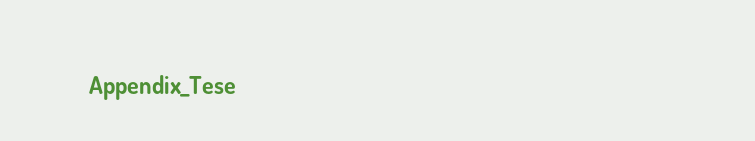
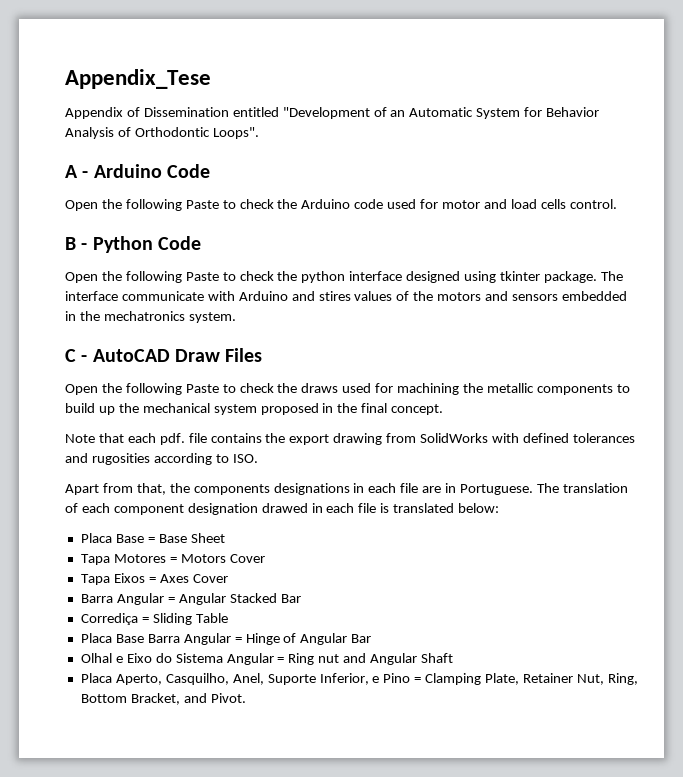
(236, 87) none -> [65,107,600,119] [65,127,259,139] [65,164,210,178] [65,199,617,211] [65,236,201,253] [65,271,623,283] [65,291,627,301] [65,311,236,323] [65,348,263,362] [65,383,630,395] [65,403,444,415] [65,433,635,445] [65,453,258,465] [65,483,628,495] [65,503,500,515] [80,533,225,543] [80,554,265,565] [80,573,228,585] [80,593,301,605] [80,613,228,625] [80,633,372,645] [80,653,454,665] [80,673,638,685] [80,693,246,705] // Appendix of Dissemination entitled "Development of an Automatic System for Behavior Analysis of Orthodontic Loops". // A - Arduino Code // Open the following Paste to check the Arduino code used for motor and load cells control. // B - Python Code // Open the following Paste to check the python interface designed using tkinter package. The interface communicate with Arduino and stires values of the motors and sensors embedded in the mechatronics system. // C - AutoCAD Draw Files // Open the following Paste to check the draws used for machining the metallic components to build up the mechanical system proposed in the final concept. // Note that each pdf. file contains the export drawing from SolidWorks with defined tolerances and rugosities according to ISO. // Apart from that, the components designations in each file are in Portuguese. The translation of each component designation drawed in each file is translated below: // Placa Base = Base Sheet // Tapa Motores = Motors Cover // Tapa Eixos = Axes Cover // Barra Angular = Angular Stacked Bar // Corrediça = Sliding Table // Placa Base Barra Angular = Hinge of Angular Bar // Olhal e Eixo do Sistema Angular = Ring nut and Angular Shaft // Placa Aperto, Casquilho, Anel, Suporte Inferior, e Pino = Clamping Plate, Retainer Nut, Ring, Bottom Bracket, and Pivot.

